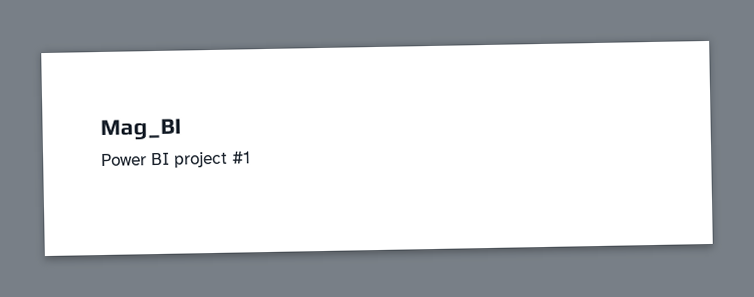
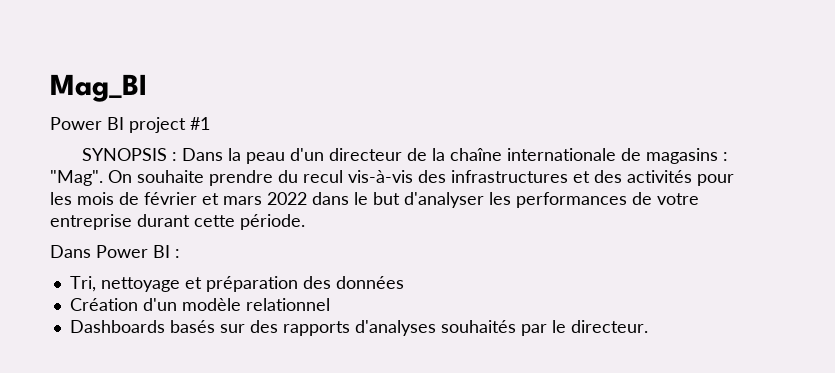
(251, 157) none -> [82,148,729,164] [50,170,734,186] [50,192,699,208] [50,214,305,230] [50,245,180,258] [69,276,404,292] [69,298,330,311] [69,320,648,336] // SYNOPSIS : Dans la peau d'un directeur de la chaîne internationale de magasins : "Mag". On souhaite prendre du recul vis-à-vis des infrastructures et des activités pour les mois de février et mars 2022 dans le but d'analyser les performances de votre entreprise durant cette période. // Dans Power BI : // Tri, nettoyage et préparation des données // Création d'un modèle relationnel // Dashboards basés sur des rapports d'analyses souhaités par le directeur.

